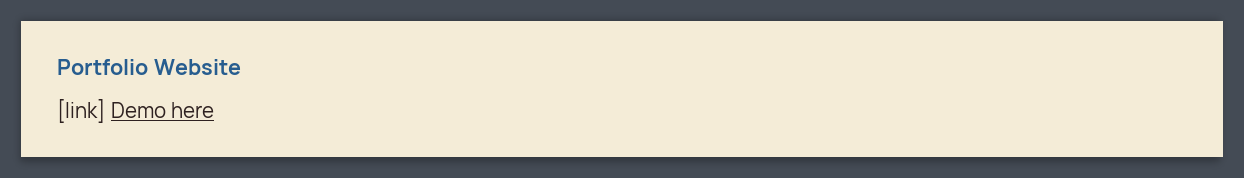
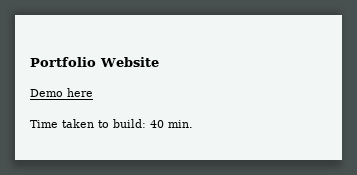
[57,99,105,123] [link] -> (159, 62) none
(215, 110) none -> [30,119,193,128] // Time taken to build: 40 min.

